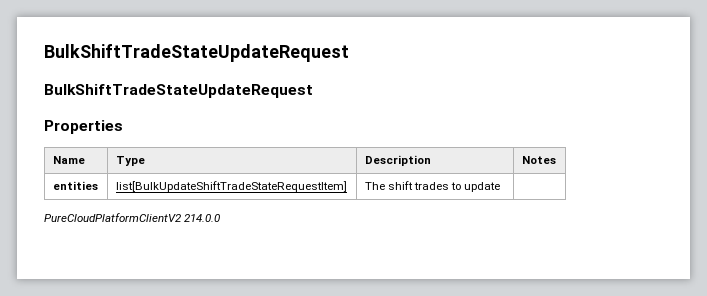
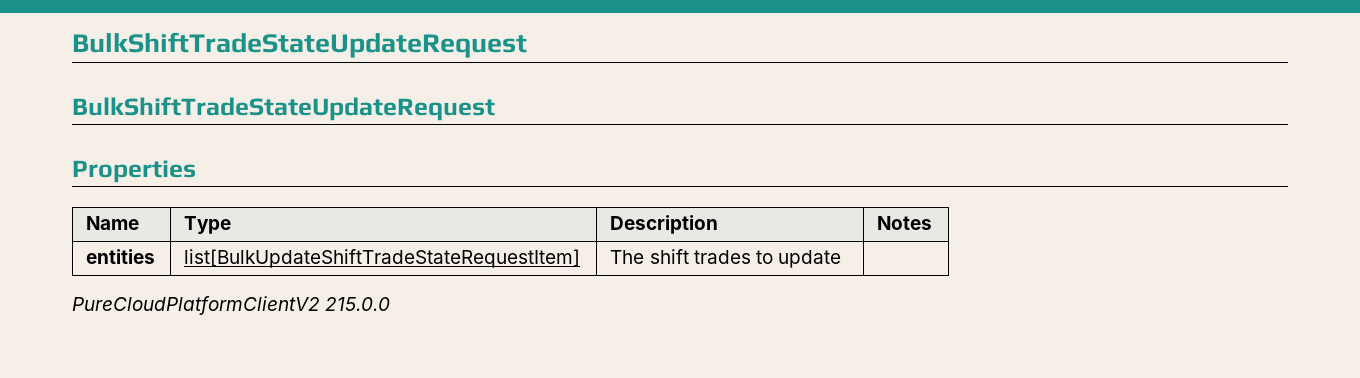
[184,214,221,222] 214.0.0 -> [325,297,391,311] 215.0.0

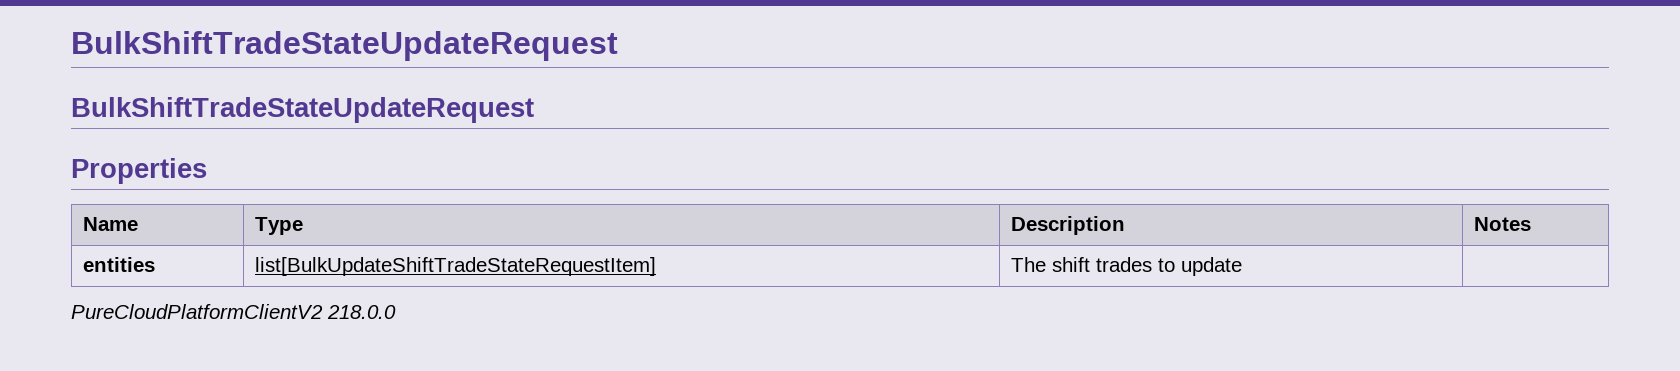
[325,297,391,311] 215.0.0 -> [327,305,396,319] 218.0.0

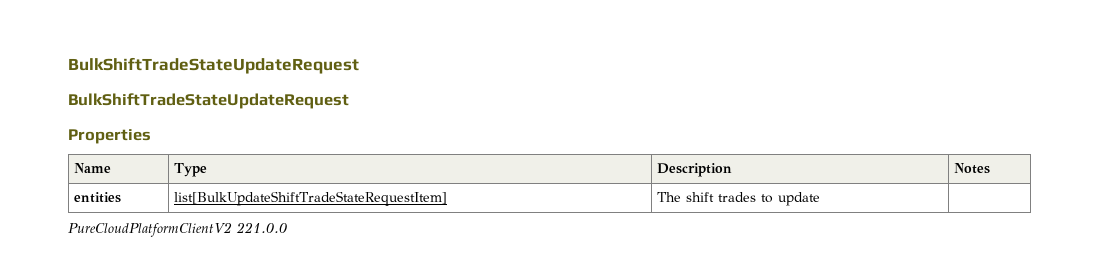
[327,305,396,319] 218.0.0 -> [236,222,287,233] 221.0.0

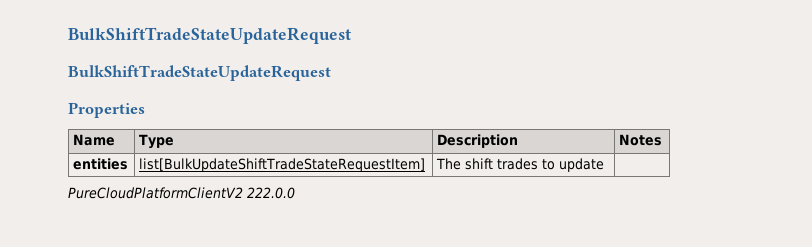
[236,222,287,233] 221.0.0 -> [247,187,295,199] 222.0.0

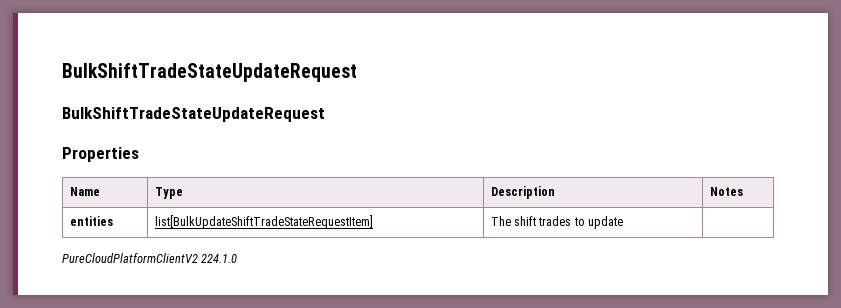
[247,187,295,199] 222.0.0 -> [201,254,238,263] 224.1.0

